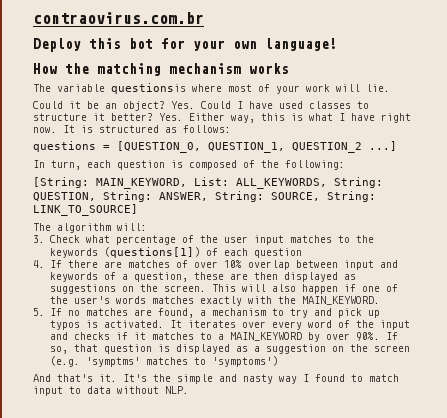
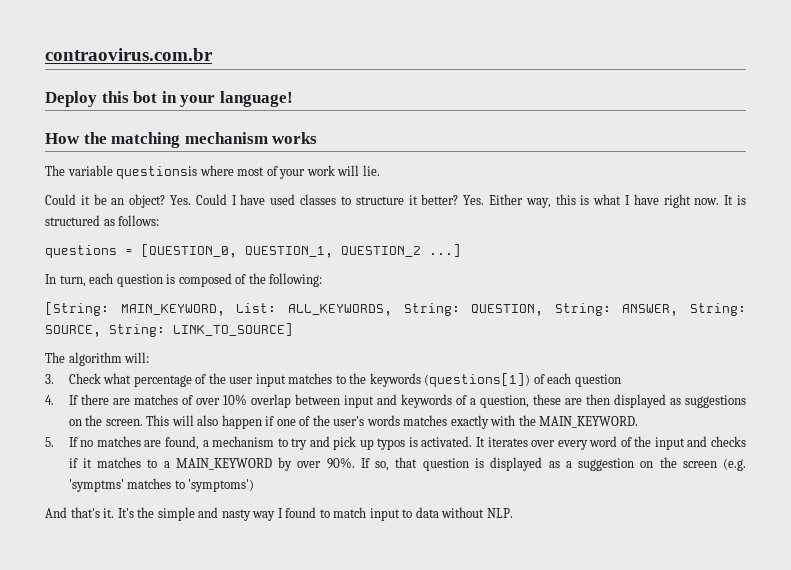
[161,38,257,51] for your own -> [161,91,216,107] in your

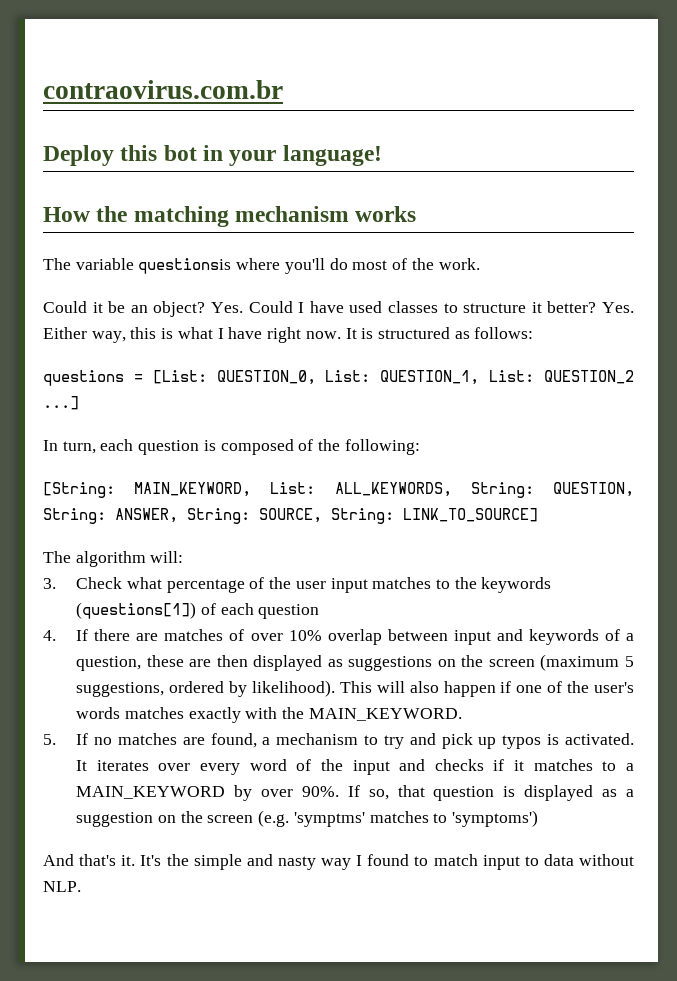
[237,165,380,179] most of your work will lie. -> [284,258,480,274] you'll do most of the work.
[141,244,333,258] [QUESTION_0, QUESTION_1, -> [152,370,535,385] [List: QUESTION_0, List: QUESTION_1, List:
[105,419,143,426] screen. -> [488,654,634,671] [76,680,335,697] screen (maximum 5 suggestions, ordered by likelihood).

